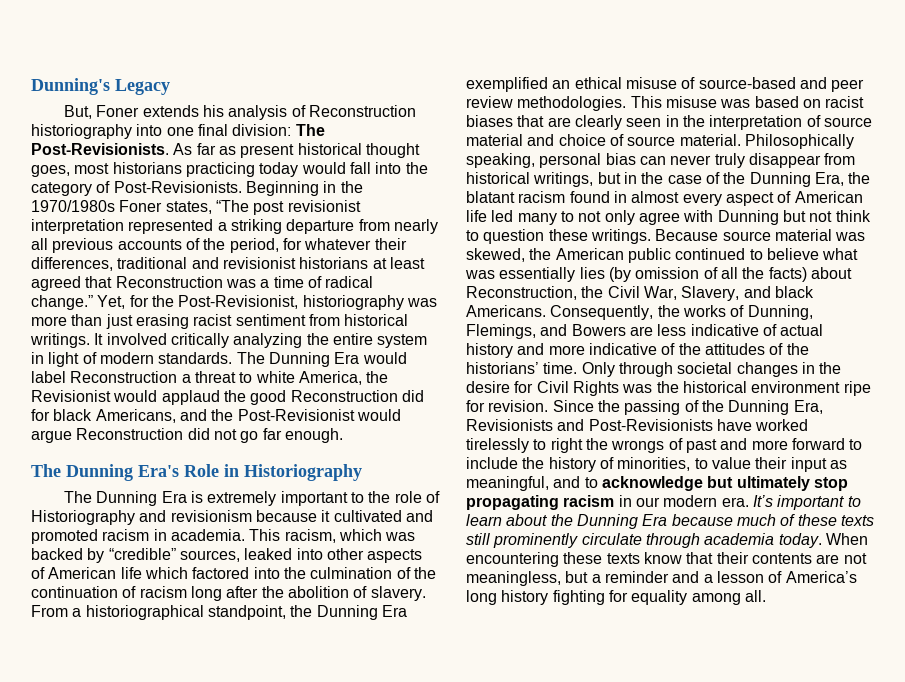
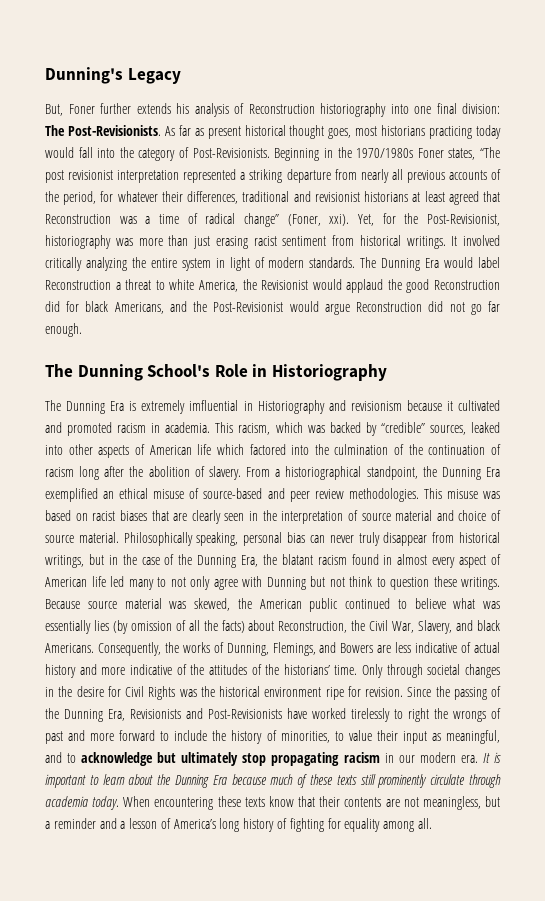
(140, 111) none -> [100,103,131,114] further
[31,295,93,310] change.” -> [243,213,350,227] change” (Foner, xxi).
[138,465,179,477] Era's -> [147,364,211,377] School's
[280,491,440,506] important to the role of -> [189,400,253,411] imfluential in
[752,495,773,507] It’s -> [482,752,502,763] It is
(549, 597) none -> [277,818,288,829] of

